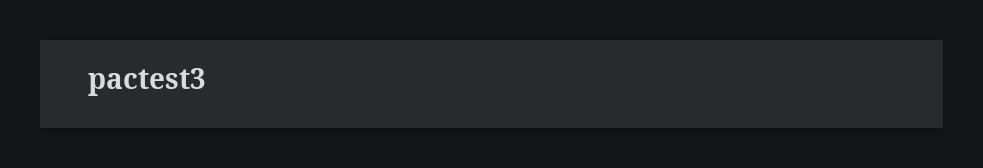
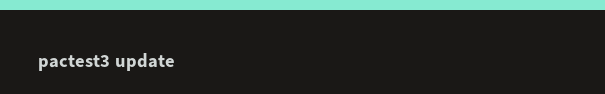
(206, 82) none -> [114,53,175,71] update

